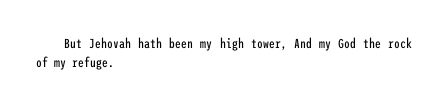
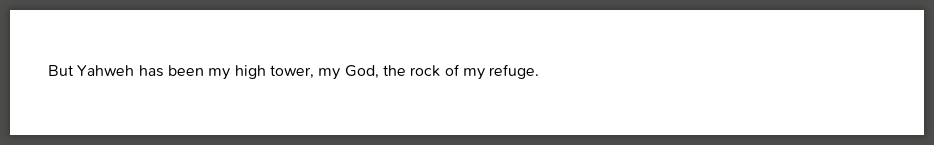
[89,37,163,49] Jehovah hath -> [77,65,164,77] Yahweh has
[293,37,356,51] And my God -> [318,65,379,80] my God,

